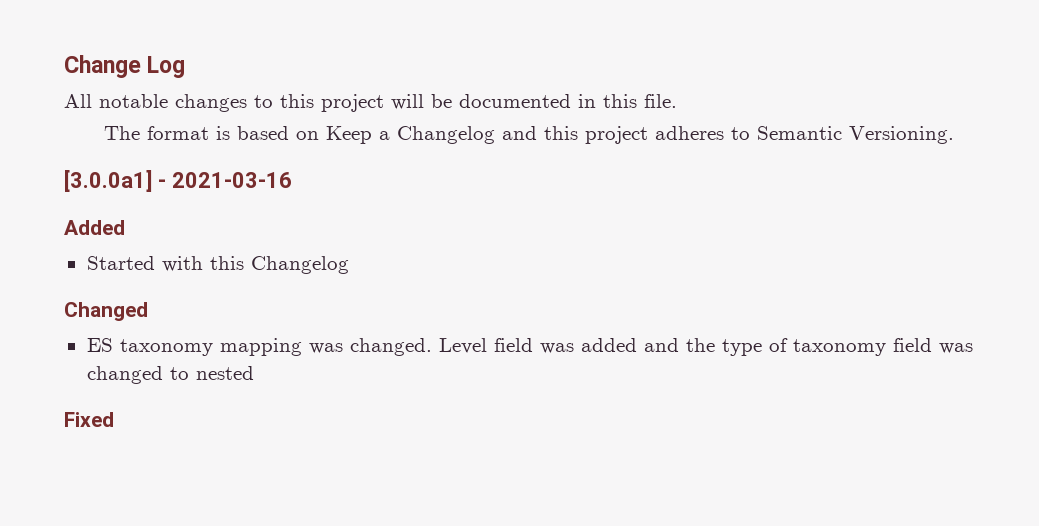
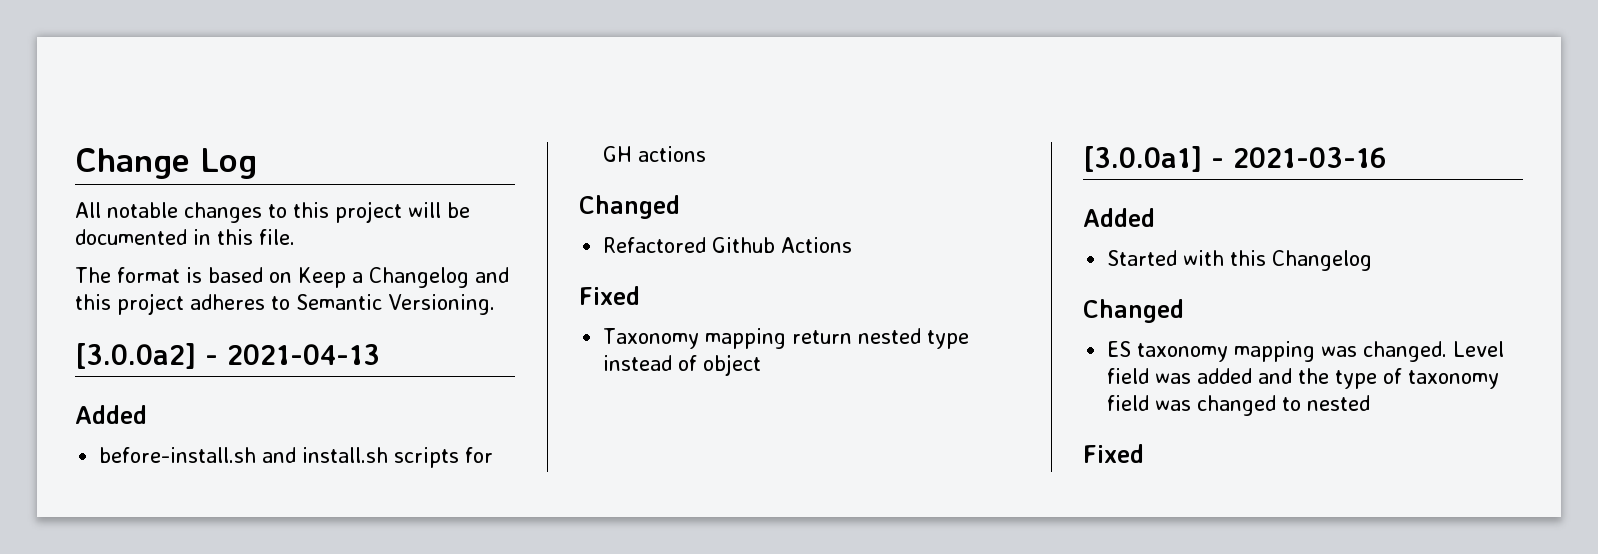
(955, 135) none -> [75,343,380,369] [75,405,147,424] [99,447,494,468] [603,146,707,162] [579,195,680,219] [603,237,853,253] [579,286,640,305] [603,328,970,349] [603,354,762,376] // [3.0.0a2] - 2021-04-13 // Added // before-install.sh and install.sh scripts for GH actions // Changed // Refactored Github Actions // Fixed // Taxonomy mapping return nested type instead of object

